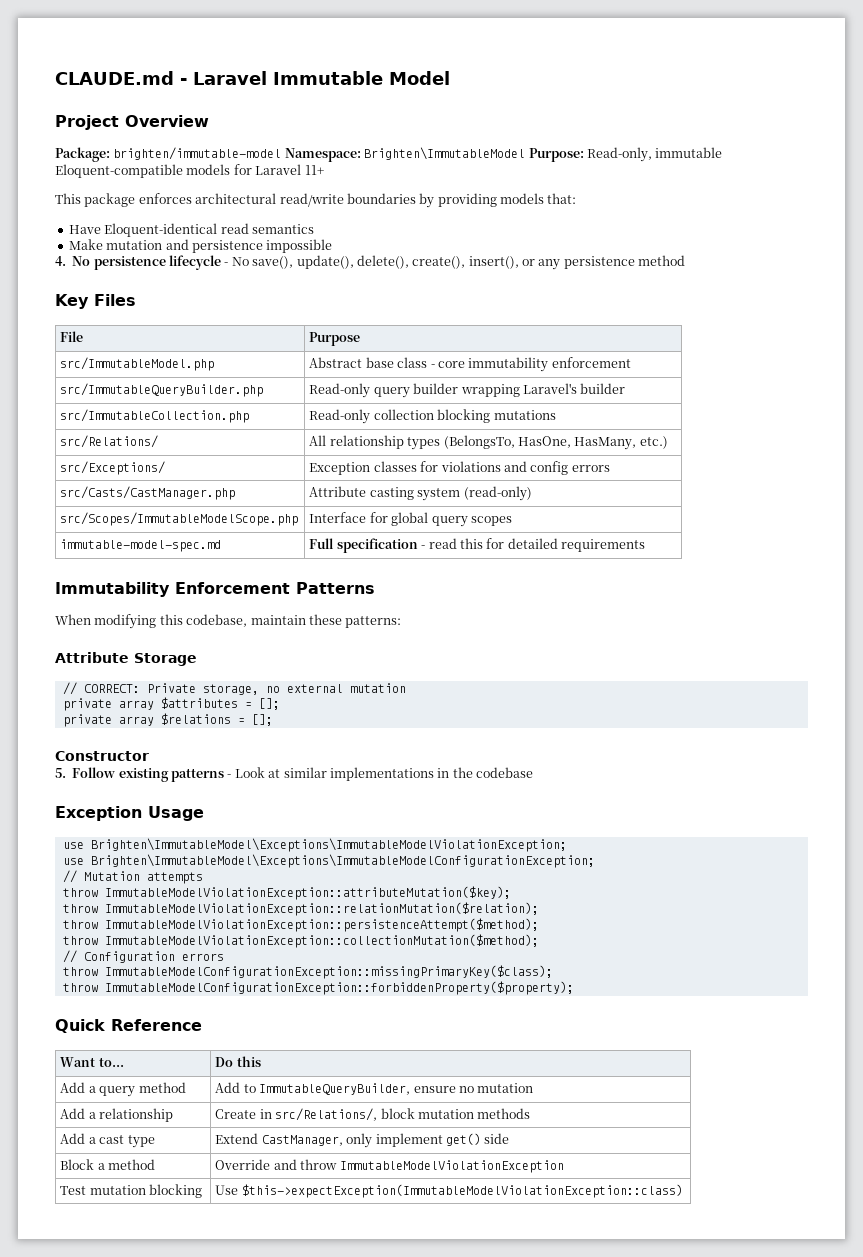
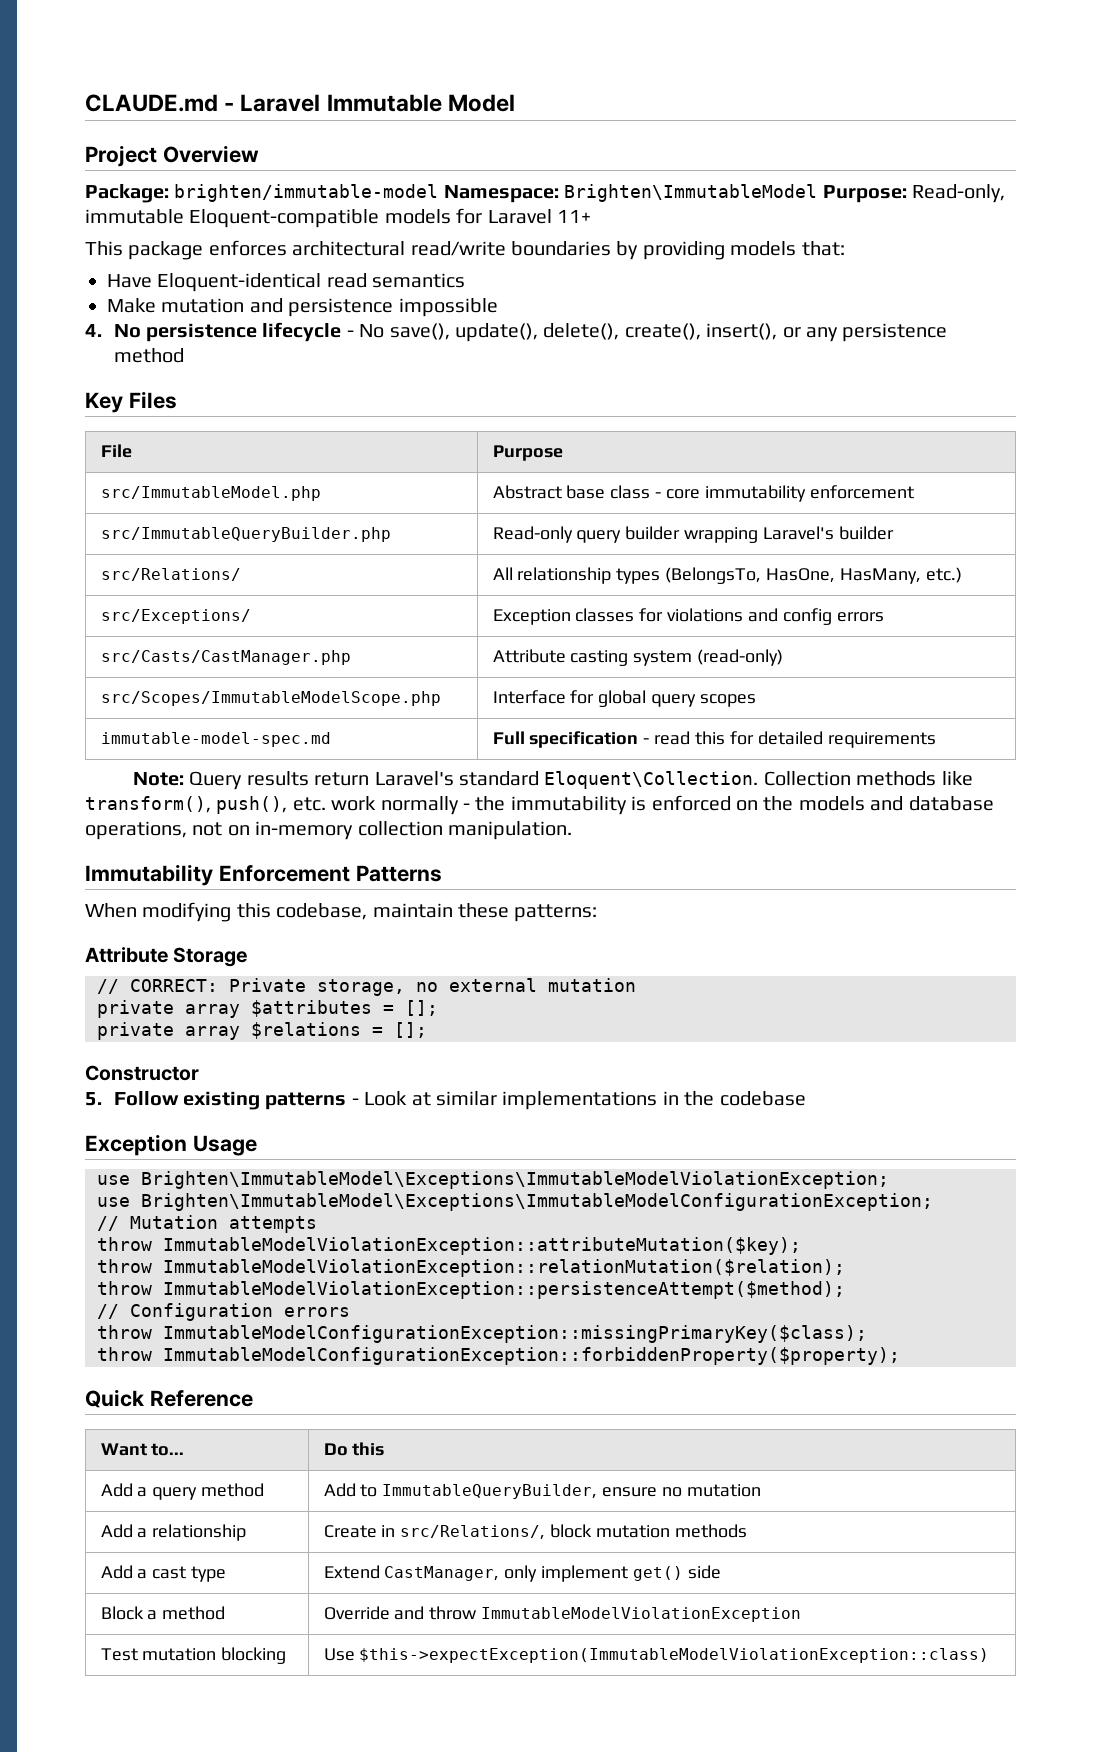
[60,409,250,423] [309,409,556,424] // src/ImmutableCollection.php | Read-only collection blocking mutations -> (894, 533) none
(646, 545) none -> [132,771,973,790] [85,795,994,815] [85,821,572,840] // Note: Query results return Laravel's standard Eloquent\Collection. Collection methods like transform(), push(), etc. work normally - the immutability is enforced on the models and database operations, not on in-memory collection manipulation.
[62,934,539,948] // throw ImmutableModelViolationException::collectionMutation($method); -> (845, 1290) none

